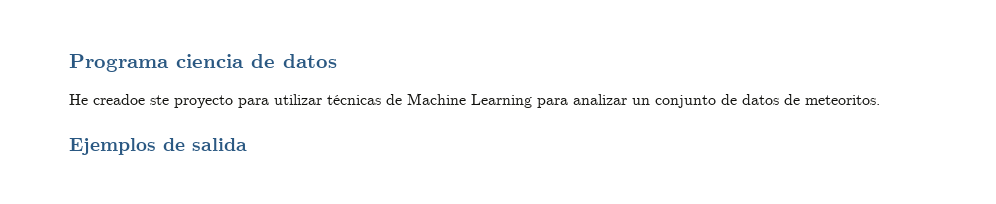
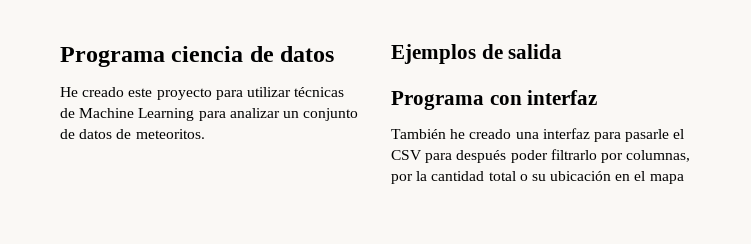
[93,94,169,105] creadoe ste -> [82,87,153,97] creado este
(247, 144) none -> [391,90,598,110] [391,128,685,142] [391,149,691,163] [391,171,684,184] // Programa con interfaz // También he creado una interfaz para pasarle el CSV para después poder filtrarlo por columnas, por la cantidad total o su ubicación en el mapa

